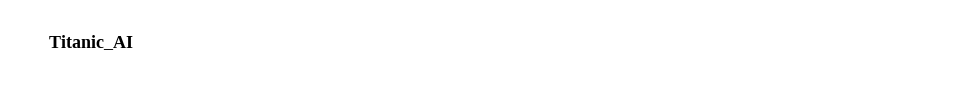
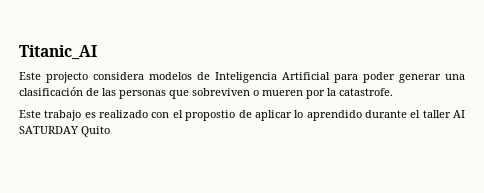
(133, 42) none -> [19,72,465,83] [19,87,393,99] [19,110,465,121] [19,126,110,137] // Este projecto considera modelos de Inteligencia Artificial para poder generar una clasificación de las personas que sobreviven o mueren por la catastrofe. // Este trabajo es realizado con el propostio de aplicar lo aprendido durante el taller AI SATURDAY Quito

